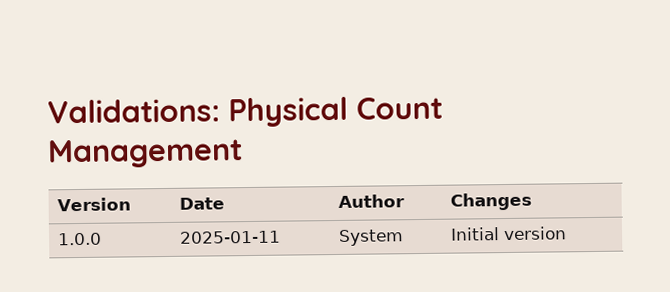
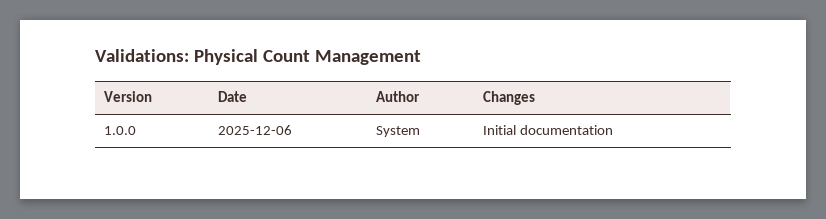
[179,230,282,244] 2025-01-11 -> [218,125,293,135] 2025-12-06
[503,226,568,241] version -> [519,125,613,135] documentation

